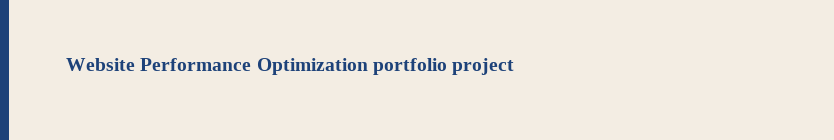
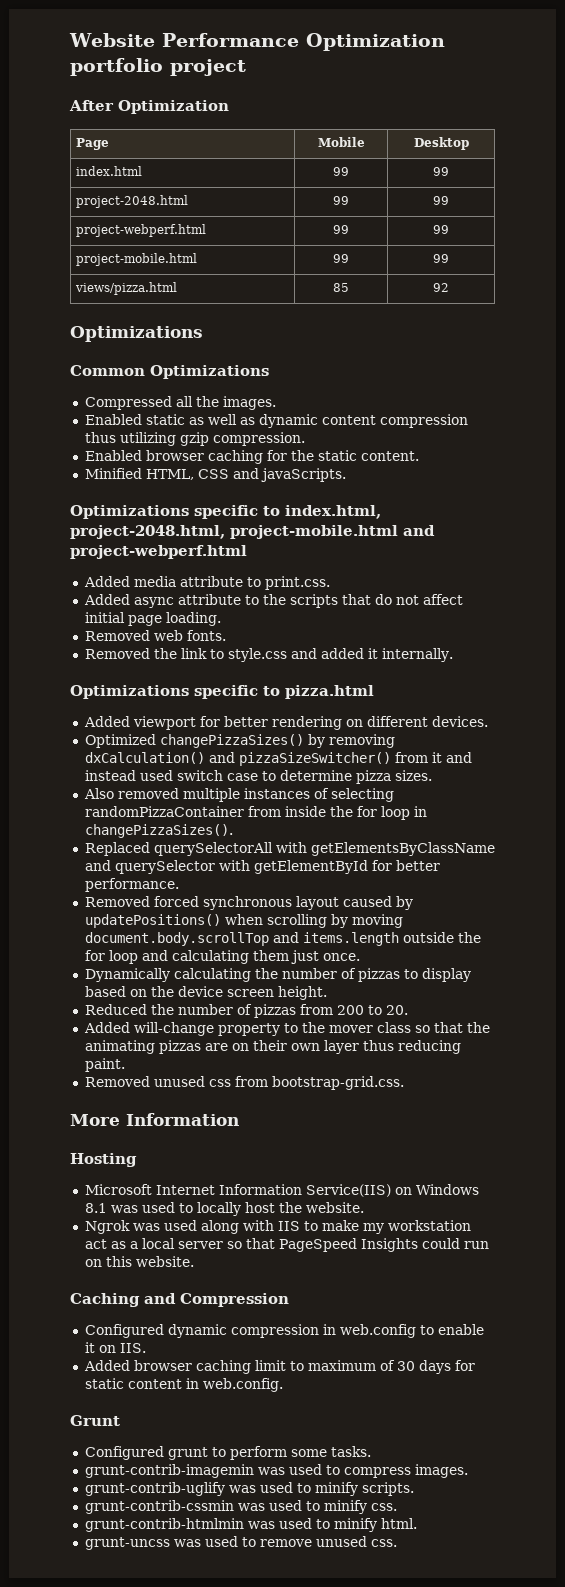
(515, 66) none -> [69,100,229,114] [75,138,109,150] [317,137,365,147] [413,137,469,150] [75,166,142,176] [333,167,349,176] [433,167,449,176] [75,195,188,208] [333,196,349,205] [433,196,449,205] [75,224,206,237] [333,225,349,234] [433,225,449,234] [75,253,197,266] [333,254,349,263] [433,254,449,263] [74,282,177,295] [333,283,349,292] [433,283,449,292] [70,326,203,342] [70,365,269,379] [84,396,276,410] [84,414,468,428] [84,432,305,446] [84,450,419,464] [84,468,346,482] [70,505,381,519] [70,525,435,539] [70,545,247,559] [83,576,330,590] [83,594,463,608] [84,612,221,626] [84,630,226,641] [84,648,453,662] [70,685,374,699] [83,716,488,730] [84,734,395,748] [84,752,472,766] [84,770,432,784] [83,788,394,802] [84,806,427,820] [84,824,233,838] [84,842,495,856] [84,860,440,874] [84,878,179,892] [84,896,413,910] [84,914,403,928] [84,932,481,946] [84,950,360,964] [84,968,471,982] [84,986,327,1000] [84,1004,408,1018] [83,1022,490,1036] [84,1040,461,1054] [84,1058,125,1072] [84,1076,404,1090] [70,1113,239,1126] [70,1153,137,1167] [84,1184,479,1197] [84,1202,364,1216] [84,1220,471,1234] [84,1238,489,1252] [84,1256,194,1267] [70,1293,289,1307] [84,1324,484,1338] [84,1342,146,1353] [83,1360,475,1374] [84,1378,283,1392] [70,1415,120,1426] [84,1446,371,1460] [84,1464,468,1478] [84,1482,414,1496] [84,1500,397,1514] [84,1518,417,1532] [84,1536,397,1550] // After Optimization // Page | Mobile | Desktop // index.html | 99 | 99 // project-2048.html | 99 | 99 // project-webperf.html | 99 | 99 // project-mobile.html | 99 | 99 // views/pizza.html | 85 | 92 // Optimizations // Common Optimizations // Compressed all the images. // Enabled static as well as dynamic content compression thus utilizing gzip compression. // Enabled browser caching for the static content. // Minified HTML, CSS and javaScripts. // Optimizations specific to index.html, project-2048.html, project-mobile.html and project-webperf.html // Added media attribute to print.css. // Added async attribute to the scripts that do not affect initial page loading. // Removed web fonts. // Removed the link to style.css and added it internally. // Optimizations specific to pizza.html // Added viewport for better rendering on different devices. // Optimized changePizzaSizes() by removing dxCalculation() and pizzaSizeSwitcher() from it and instead used switch case to determine pizza sizes. // Also removed multiple instances of selecting randomPizzaContainer from inside the for loop in changePizzaSizes(). // Replaced querySelectorAll with getElementsByClassName and querySelector with getElementById for better performance. // Removed forced synchronous layout caused by updatePositions() when scrolling by moving document.body.scrollTop and items.length outside the for loop and calculating them just once. // Dynamically calculating the number of pizzas to display based on the device screen height. // Reduced the number of pizzas from 200 to 20. // Added will-change property to the mover class so that the animating pizzas are on their own layer thus reducing paint. // Removed unused css from bootstrap-grid.css. // More Information // Hosting // Microsoft Internet Information Service(IIS) on Windows 8.1 was used to locally host the website. // Ngrok was used along with IIS to make my workstation act as a local server so that PageSpeed Insights could run on this website. // Caching and Compression // Configured dynamic compression in web.config to enable it on IIS. // Added browser caching limit to maximum of 30 days for static content in web.config. // Grunt // Configured grunt to perform some tasks. // grunt-contrib-imagemin was used to compress images. // grunt-contrib-uglify was used to minify scripts. // grunt-contrib-cssmin was used to minify css. // grunt-contrib-htmlmin was used to minify html. // grunt-uncss was used to remove unused css.

